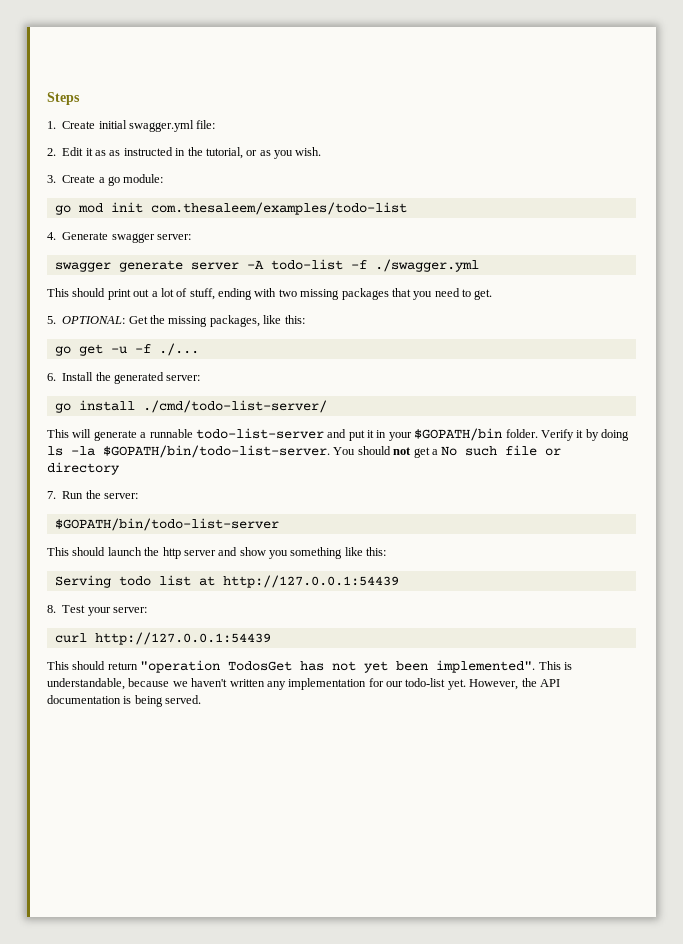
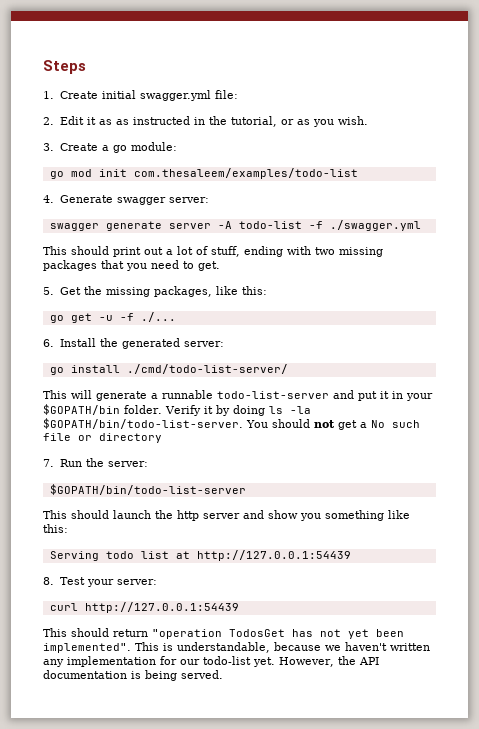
[62,316,126,324] OPTIONAL: -> (54, 291) none

